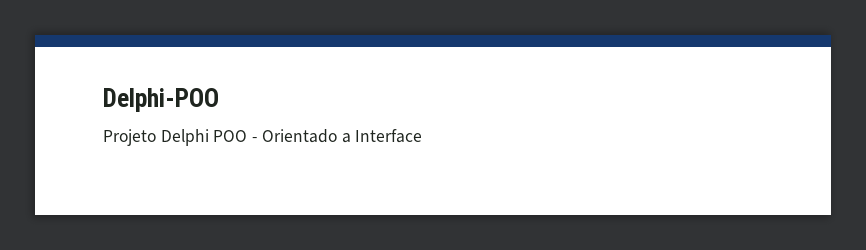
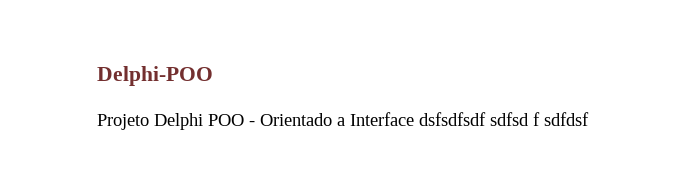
(423, 136) none -> [419,112,589,126] dsfsdfsdf sdfsd f sdfdsf

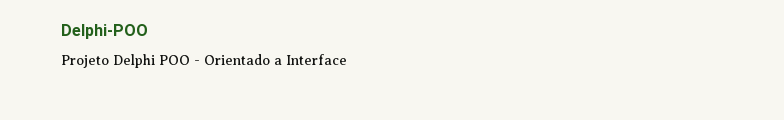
[419,112,589,126] dsfsdfsdf sdfsd f sdfdsf -> (347, 59) none

